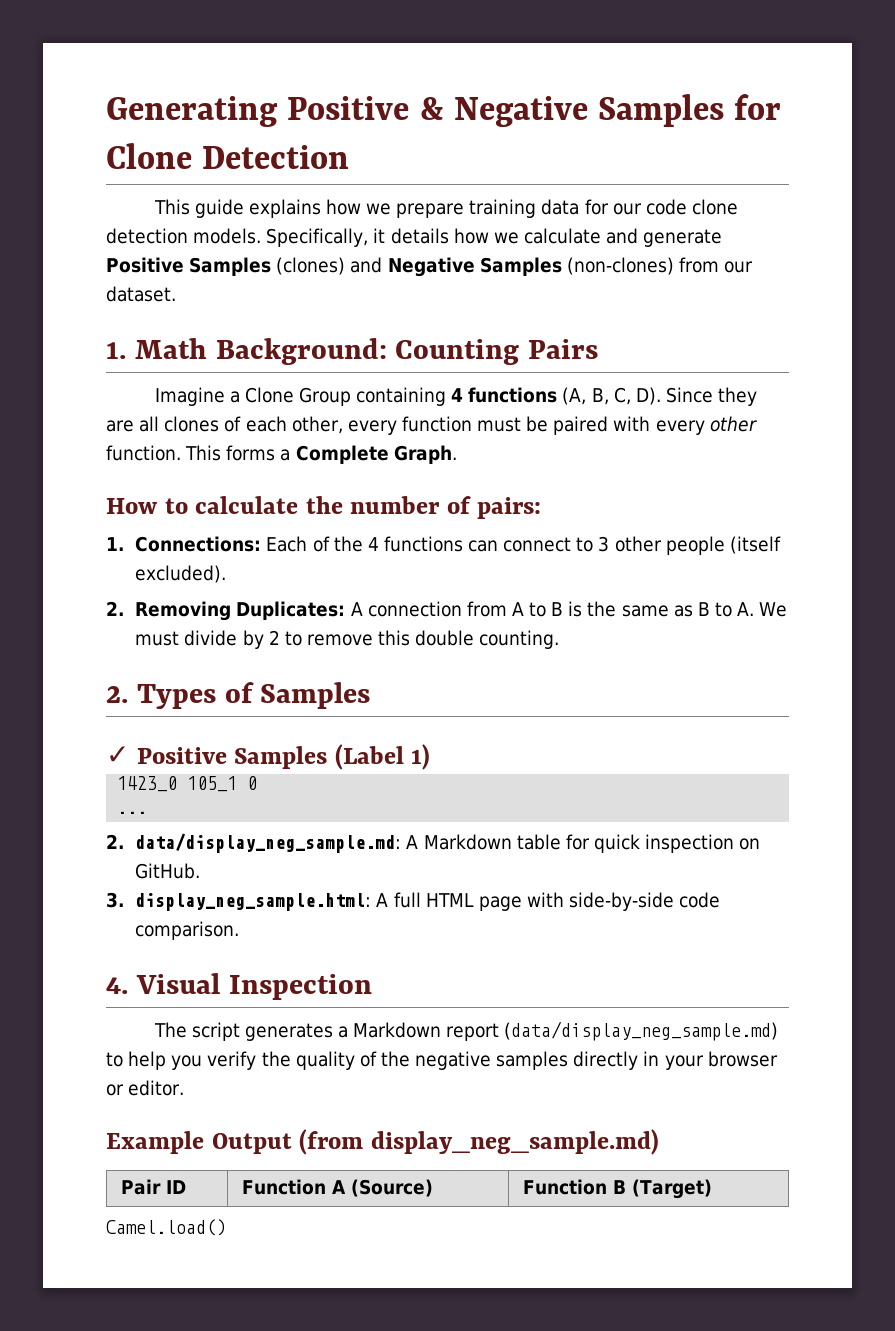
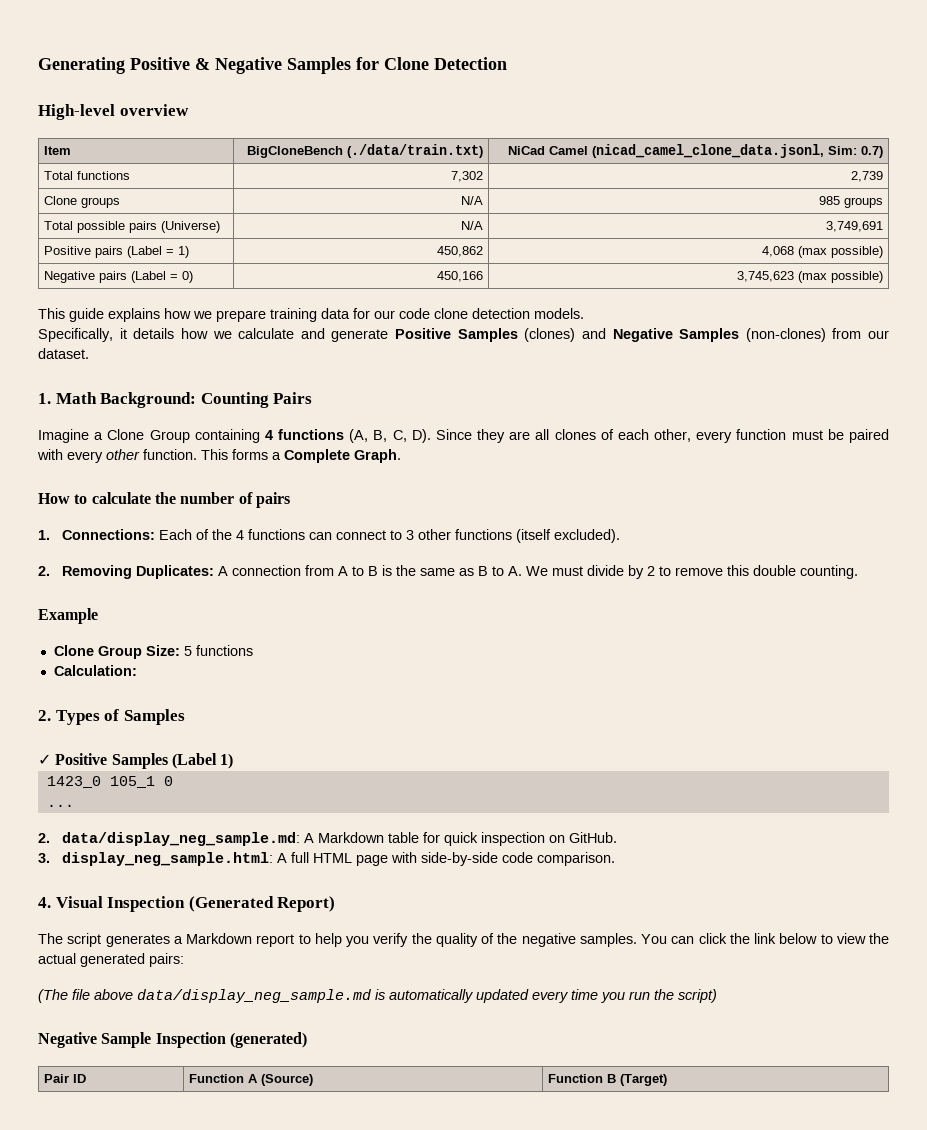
(350, 157) none -> [38,104,189,120] [44,146,72,155] [246,144,483,158] [507,144,883,158] [44,171,131,180] [450,171,483,182] [850,171,883,182] [44,196,121,208] [460,196,483,205] [818,196,883,208] [44,221,221,233] [460,221,483,230] [825,221,883,232] [44,246,190,258] [436,246,483,257] [761,246,883,258] [44,271,194,283] [436,271,483,282] [736,271,883,283] // High-level overview // Item | BigCloneBench (./data/train.txt) | NiCad Camel (nicad_camel_clone_data.jsonl, Sim: 0.7) // Total functions | 7,302 | 2,739 // Clone groups | N/A | 985 groups // Total possible pairs (Universe) | N/A | 3,749,691 // Positive pairs (Label = 1) | 450,862 | 4,068 (max possible) // Negative pairs (Label = 0) | 450,166 | 3,745,623 (max possible)
(262, 236) none -> (584, 313) //
[477,497,542,519] pairs: -> [255,492,290,508] pairs
[665,536,725,555] people -> [455,529,513,540] functions
(560, 639) none -> [38,608,98,624] [53,645,253,659] [53,665,137,676] // Example // Clone Group Size: 5 functions // Calculation:
(372, 987) none -> [188,896,336,912] (Generated Report)
[504,1021,779,1041] (data/display_neg_sample.md) -> (295, 940) none
[496,1051,778,1070] [106,1080,185,1096] [106,1129,659,1155] samples directly in your browser or editor. // Example Output (from display_neg_sample.md) -> [579,933,889,947] [38,953,184,967] [38,989,717,1003] [38,1032,307,1048] samples. You can click the link below to view the actual generated pairs: // (The file above data/display_neg_sample.md is automatically updated every time you run the script) // Negative Sample Inspection (generated)
[106,1219,226,1236] // Camel.load() -> (668, 1080) none

